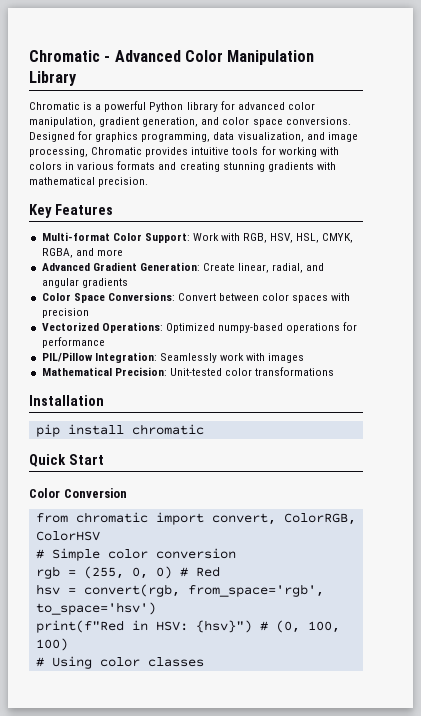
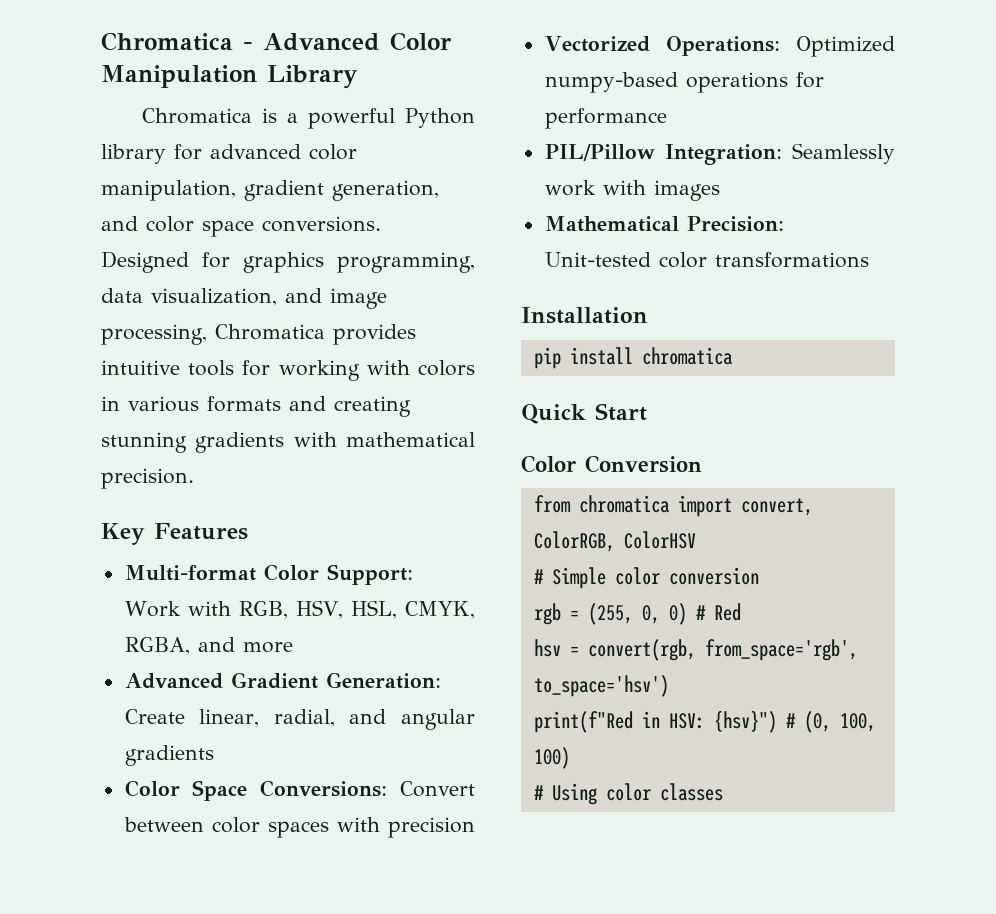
[29,50,100,62] Chromatic -> [101,32,233,51] Chromatica
[29,102,80,110] Chromatic -> [141,108,252,124] Chromatica
[91,147,143,155] Chromatic -> [215,324,325,340] Chromatica
[131,424,204,435] chromatic -> [641,347,733,365] chromatica
[75,512,148,523] chromatic -> [578,495,670,513] chromatica

